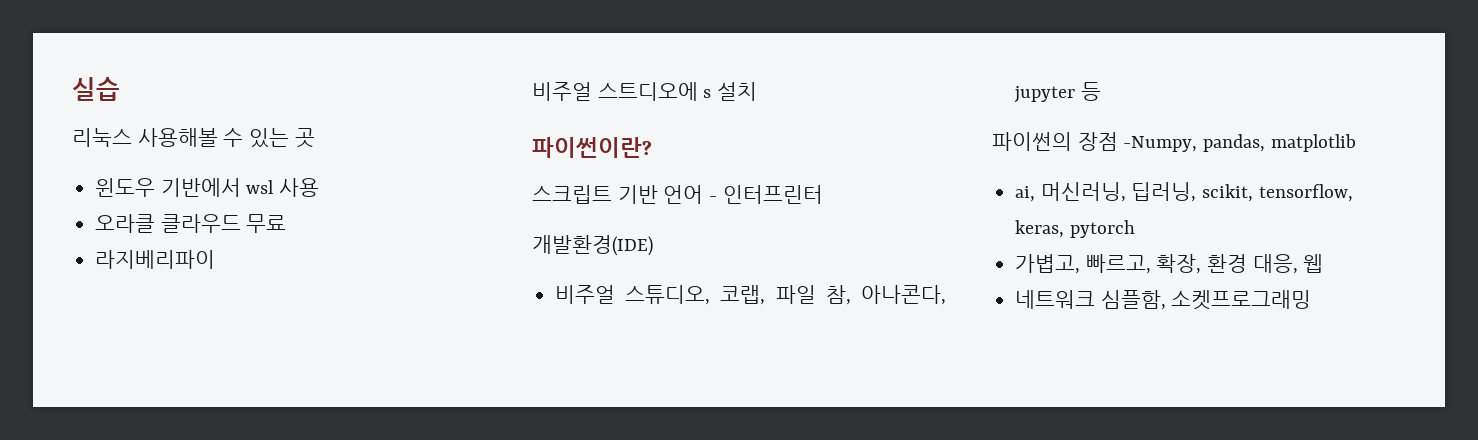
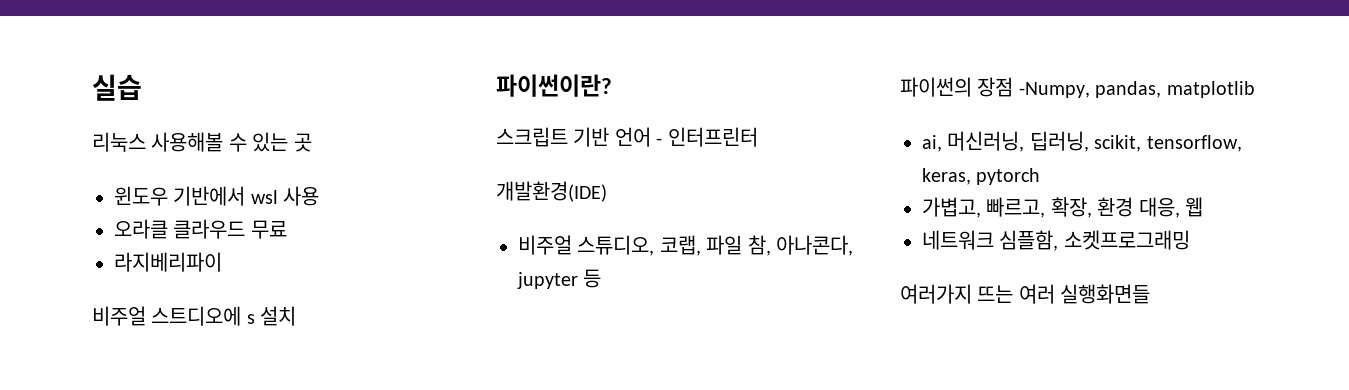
(1312, 300) none -> [900,284,1151,304] // 여러가지 뜨는 여러 실행화면들

